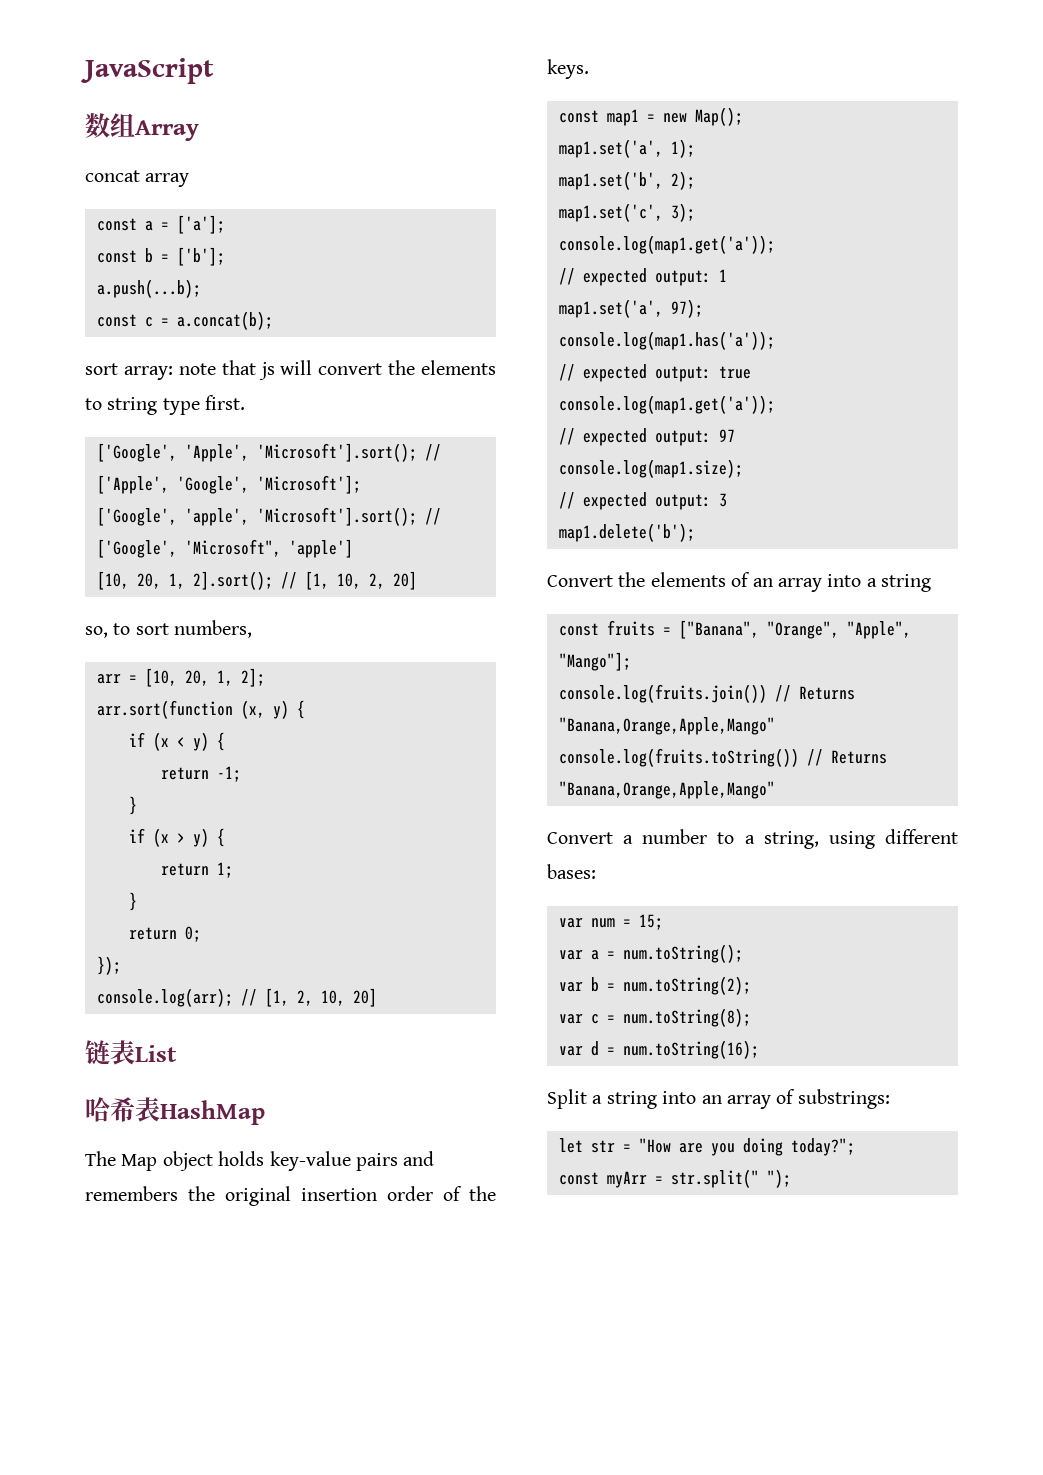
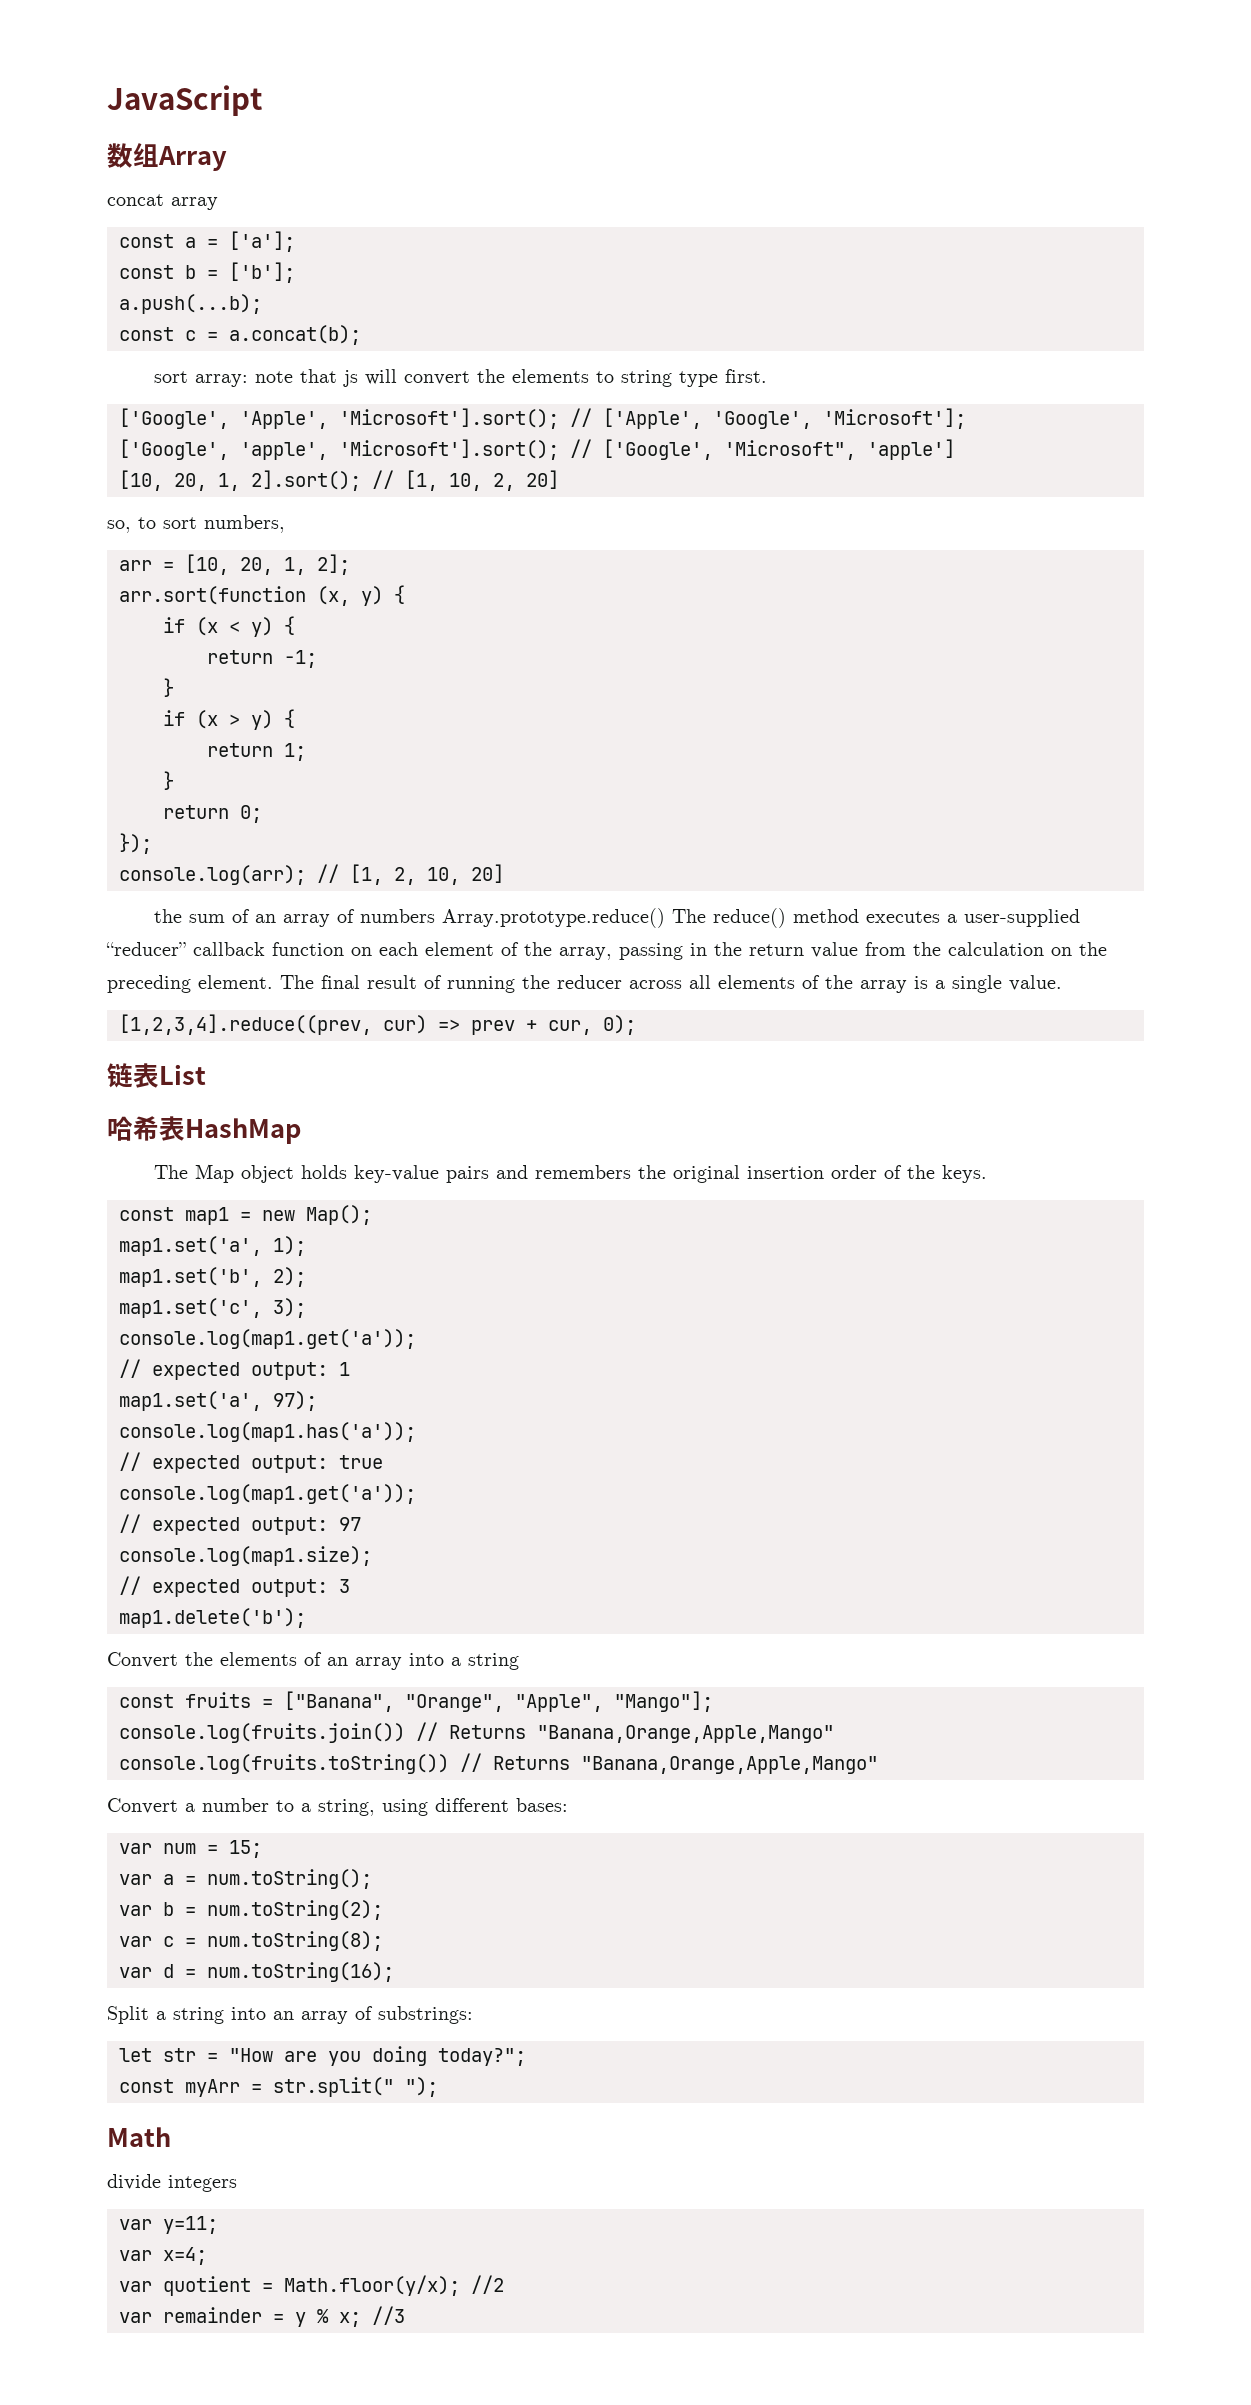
(377, 997) none -> [154,908,1081,928] [106,942,1107,960] [107,975,1062,993] [119,1014,636,1035] // the sum of an array of numbers Array.prototype.reduce() The reduce() method executes a user-supplied “reducer” callback function on each element of the array, passing in the return value from the calculation on the preceding element. The final result of running the reducer across all elements of the array is a single value. // [1,2,3,4].reduce((prev, cur) => prev + cur, 0);
(791, 1178) none -> [107,2127,171,2147] [107,2174,237,2192] [119,2216,218,2234] [119,2247,207,2265] [119,2275,504,2296] [119,2306,405,2327] // Math // divide integers // var y=11; // var x=4; // var quotient = Math.floor(y/x); //2 // var remainder = y % x; //3

